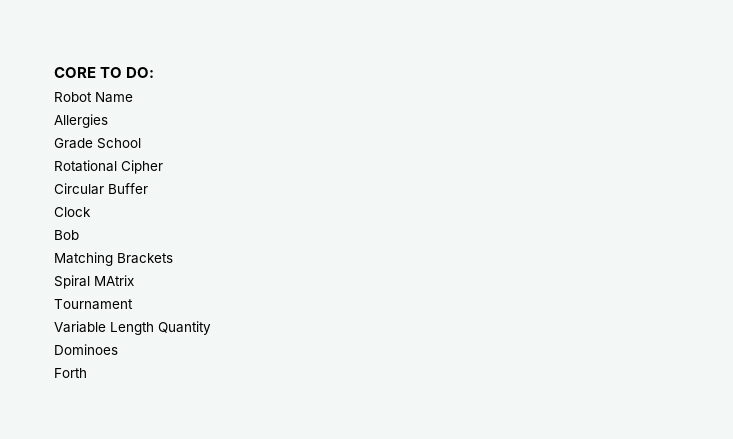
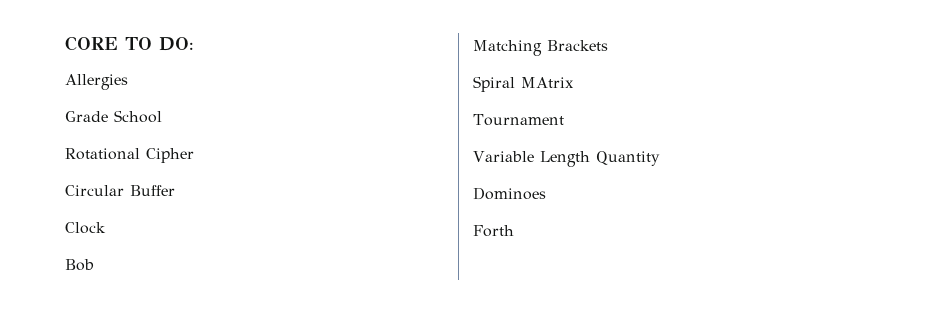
[54,92,133,103] // Robot Name -> (194, 44) none

